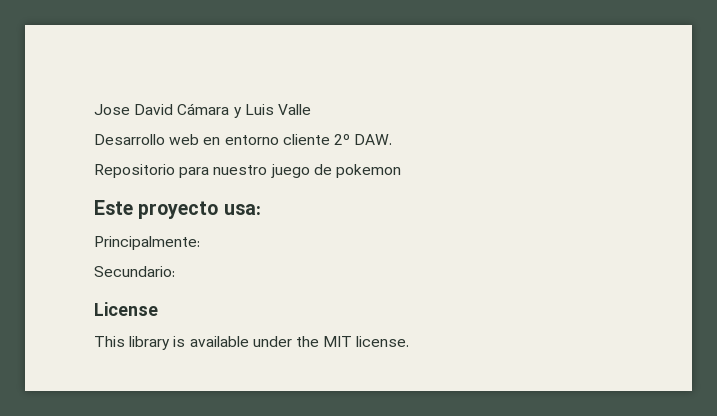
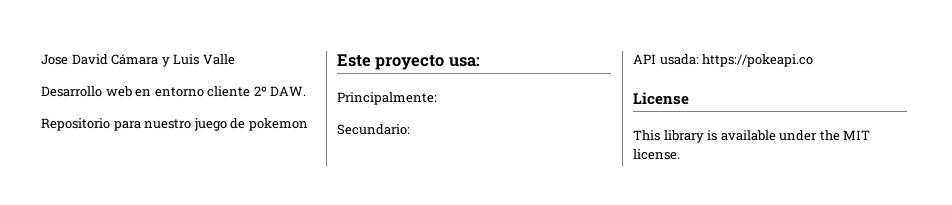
(175, 271) none -> [633,54,814,67] // API usada: https://pokeapi.co

